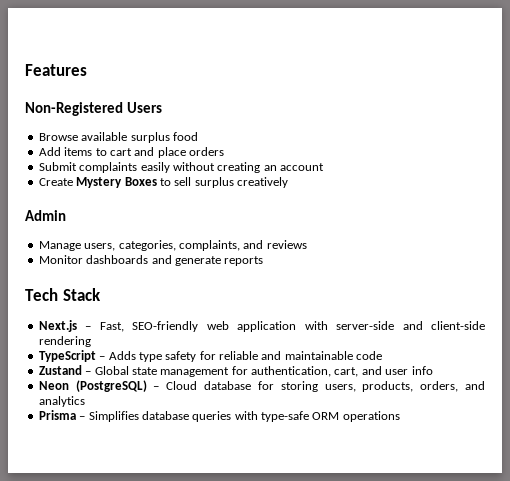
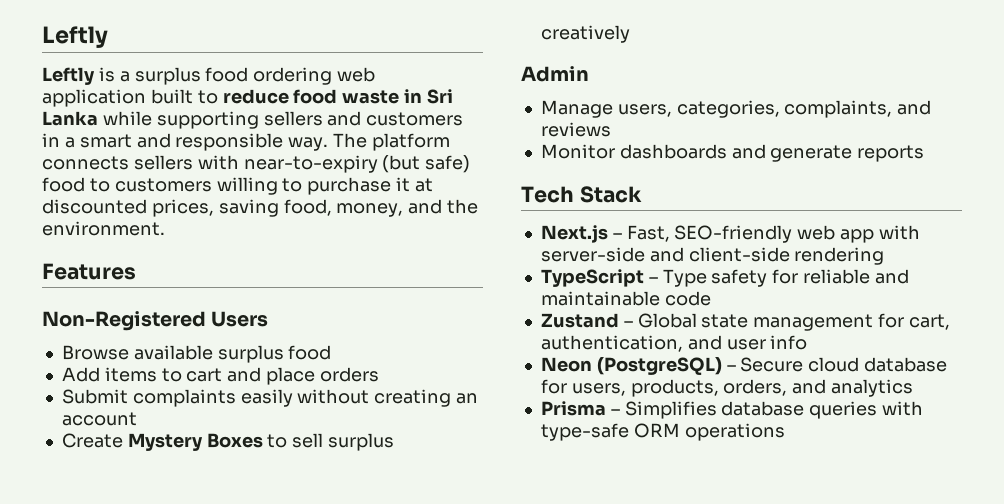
(25, 70) none -> [42,26,108,48] [42,67,376,85] [42,89,454,107] [42,111,464,129] [42,133,451,151] [42,155,471,173] [42,177,434,195] [42,199,479,217] [42,221,165,236] Leftly // Leftly is a surplus food ordering web application built to reduce food waste in Sri Lanka while supporting sellers and customers in a smart and responsible way. The platform connects sellers with near-to-expiry (but safe) food to customers willing to purchase it at discounted prices, saving food, money, and the environment. //
[237,321,297,332] application -> [840,229,875,243] app
[108,351,162,362] Adds type -> [662,269,707,287] Type
[251,366,359,377] authentication, cart, -> [908,314,950,330] [540,335,683,352] cart, authentication,
[166,381,198,390] Cloud -> [740,357,860,372] Secure cloud
[280,381,318,392] storing -> (567, 386) none

